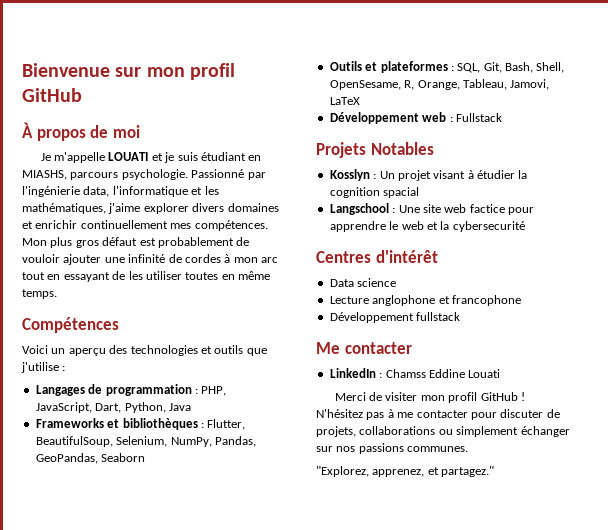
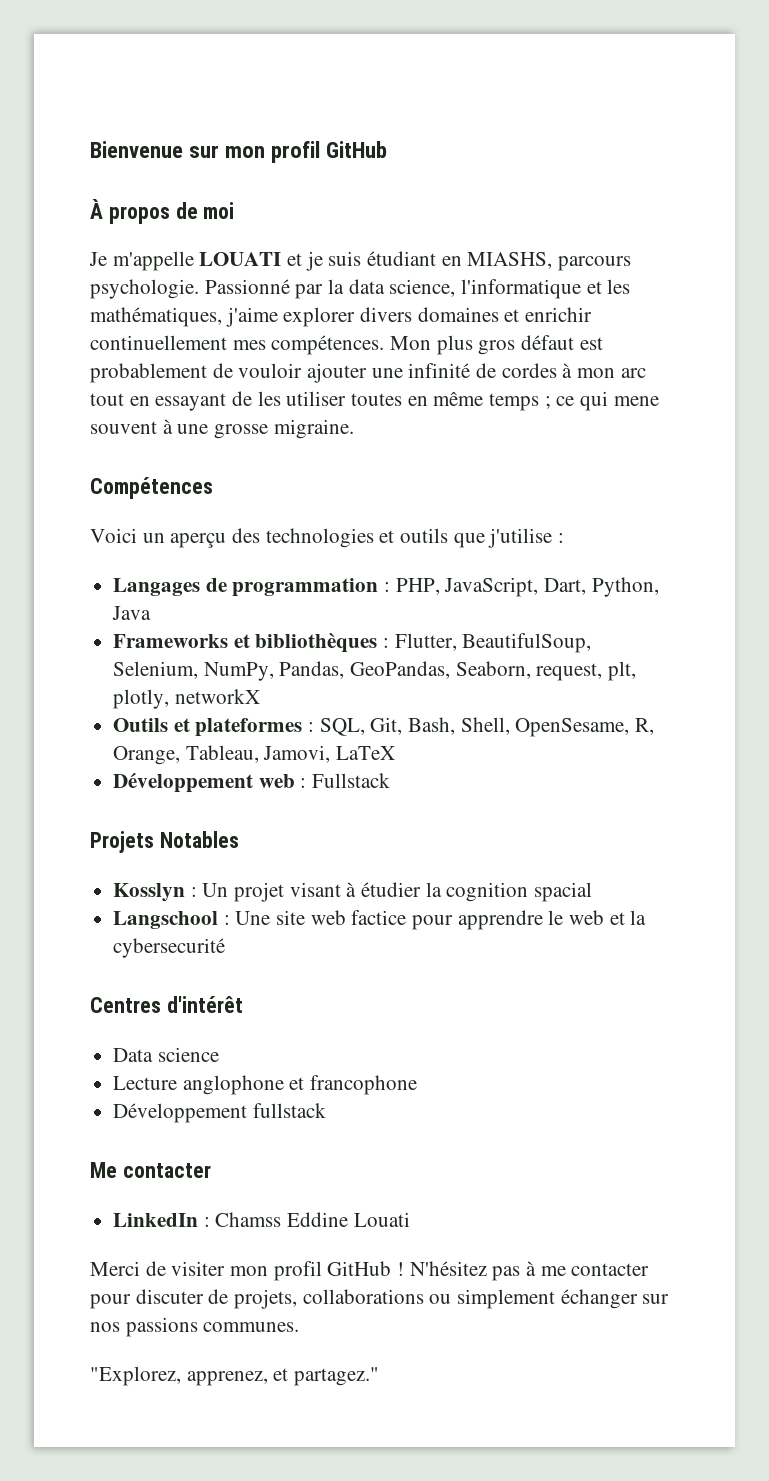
[22,186,110,197] l'ingénierie data, -> [328,279,456,297] la data science,
[22,289,57,299] temps. -> [489,391,659,411] [90,419,354,439] temps ; ce qui mene souvent à une grosse migraine.
[101,453,146,462] Seaborn -> [455,661,637,681] [113,689,260,709] Seaborn, request, plt, plotly, networkX

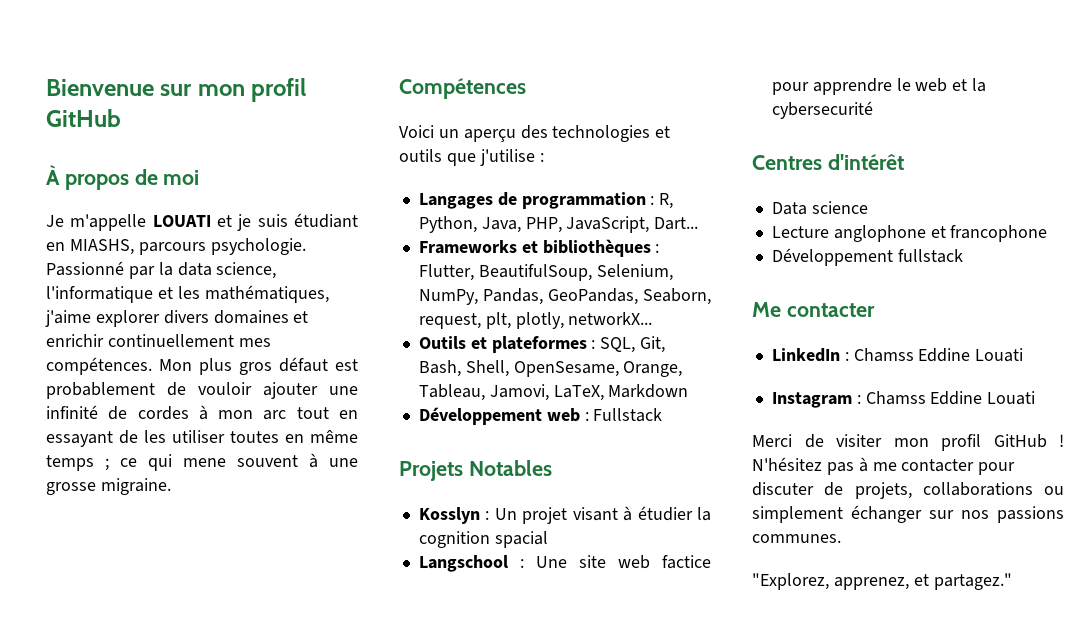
[395,577,659,597] [112,606,152,620] PHP, JavaScript, Dart, Python, Java -> [659,193,674,209] [418,216,699,233] R, Python, Java, PHP, JavaScript, Dart...
[174,689,260,704] networkX -> [568,312,653,325] networkX...
[635,718,655,735] R, -> (619, 369) none
[336,746,396,760] LaTeX -> [553,384,689,401] LaTeX, Markdown
(410, 1219) none -> [771,391,1036,408] // Instagram : Chamss Eddine Louati

